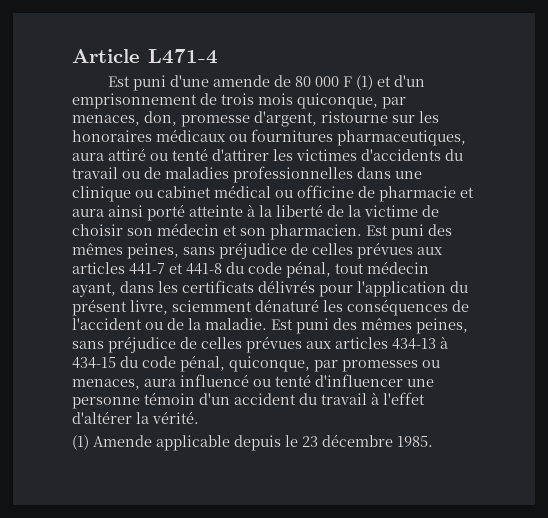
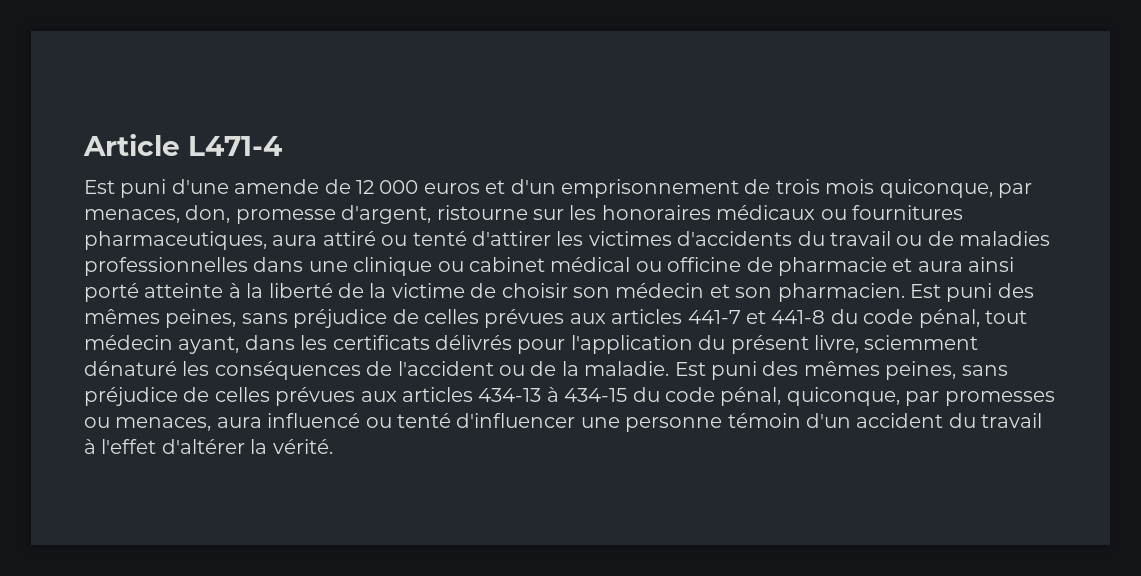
[295,75,374,90] 80 000 F (1) -> [356,180,480,194] 12 000 euros
[72,434,433,451] // (1) Amende applicable depuis le 23 décembre 1985. -> (333, 446) none

